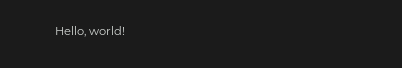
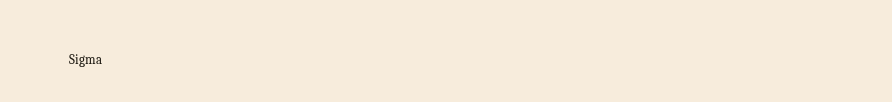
[55,26,126,37] Hello, world! -> [69,54,102,67] Sigma

